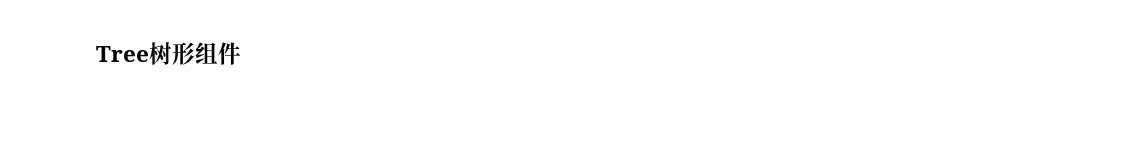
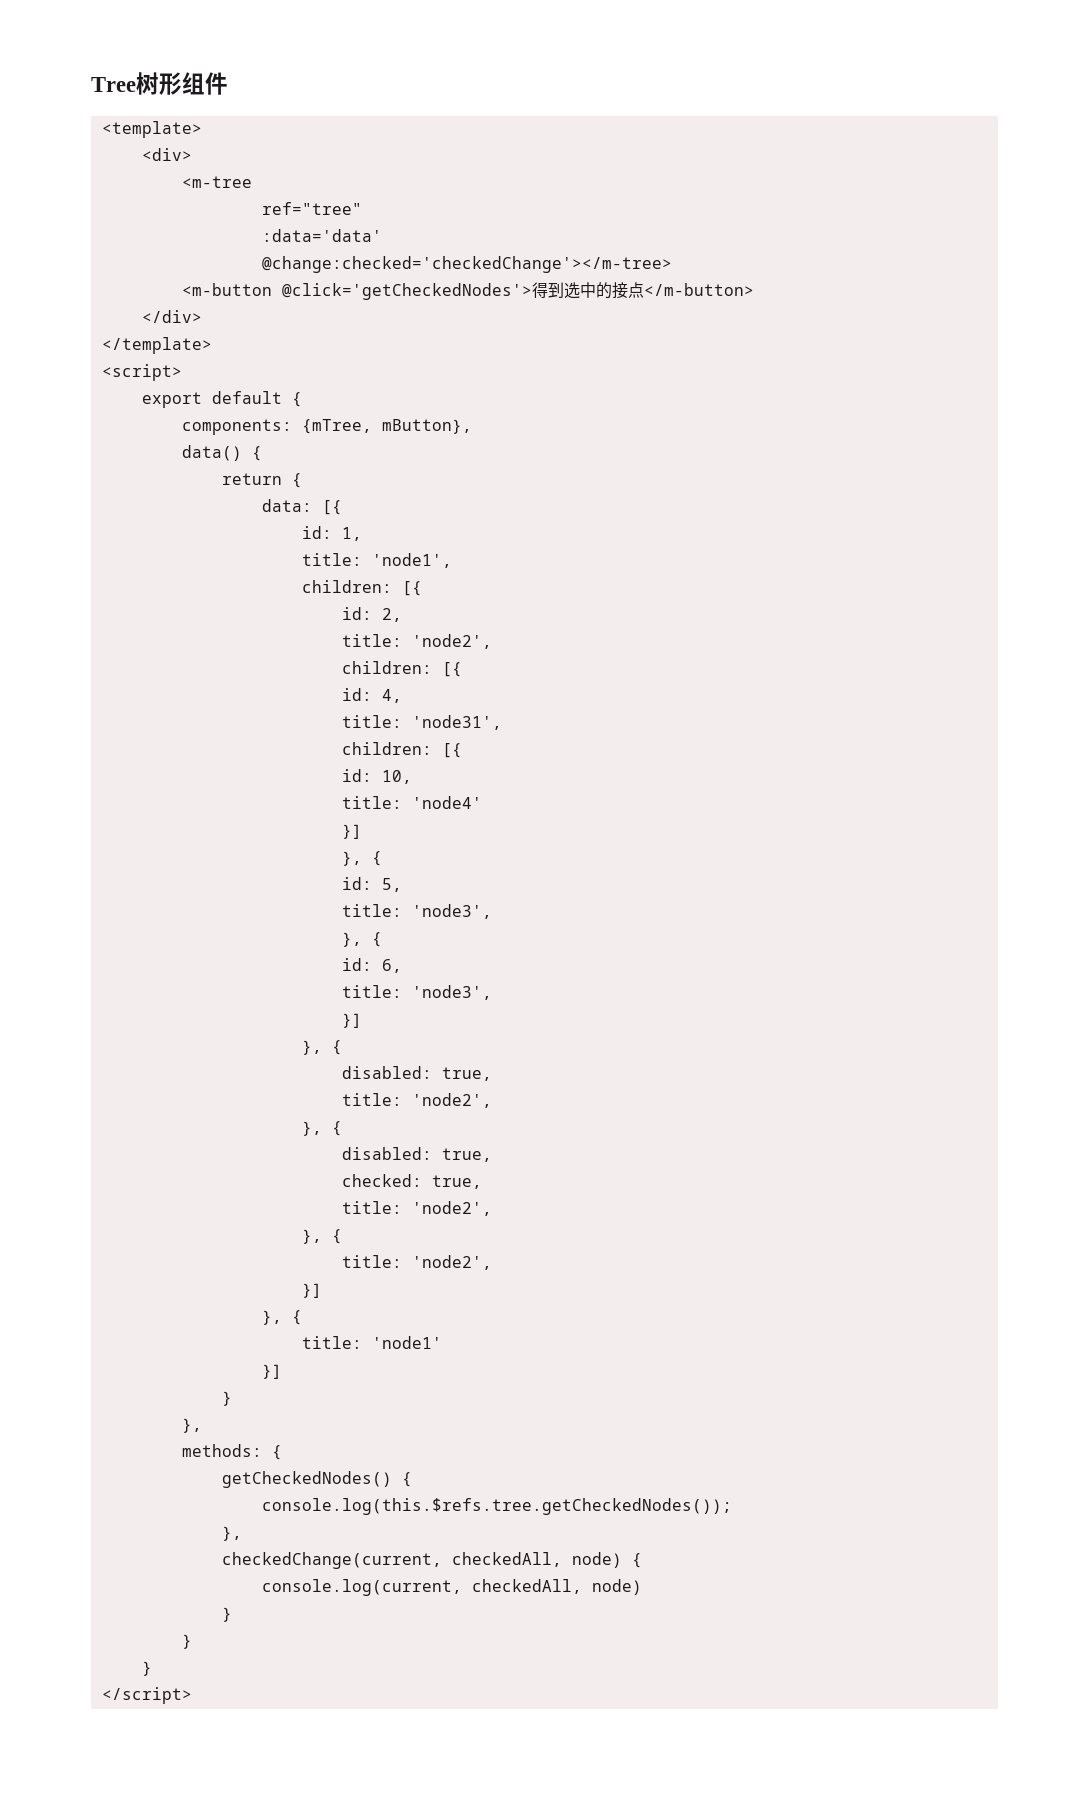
(241, 53) none -> [101,121,202,138] [141,148,192,161] [181,176,252,188] [261,202,362,215] [261,229,382,242] [261,256,672,273] [181,282,754,300] [141,310,202,323] [101,337,212,354] [101,364,182,381] [141,391,302,408] [181,419,472,435] [181,445,262,461] [221,473,302,488] [261,499,342,515] [301,526,362,541] [301,553,452,568] [301,580,422,596] [341,607,402,622] [341,634,492,649] [341,661,462,677] [341,688,402,703] [341,715,502,730] [341,742,462,758] [341,769,412,784] [341,796,482,809] [341,824,362,839] [341,851,382,866] [341,877,402,892] [341,904,492,919] [341,932,382,947] [341,958,402,973] [341,985,492,1000] [341,1013,362,1028] [301,1040,342,1055] [341,1066,492,1081] [341,1093,492,1108] [301,1121,342,1136] [341,1147,492,1162] [341,1174,482,1189] [341,1201,492,1216] [301,1229,342,1244] [341,1255,492,1270] [301,1283,322,1298] [261,1310,302,1325] [301,1336,442,1349] [261,1364,282,1379] [221,1391,232,1406] [181,1418,202,1433] [181,1444,282,1460] [221,1471,412,1488] [261,1498,732,1515] [221,1526,242,1541] [221,1552,642,1569] [261,1579,642,1596] [221,1607,232,1622] [181,1634,192,1649] [141,1661,152,1676] [101,1687,192,1704] // <template> // <div> // <m-tree // ref="tree" // :data='data' // @change:checked='checkedChange'></m-tree> // <m-button @click='getCheckedNodes'>得到选中的接点</m-button> // </div> // </template> // <script> // export default { // components: {mTree, mButton}, // data() { // return { // data: [{ // id: 1, // title: 'node1', // children: [{ // id: 2, // title: 'node2', // children: [{ // id: 4, // title: 'node31', // children: [{ // id: 10, // title: 'node4' // }] // }, { // id: 5, // title: 'node3', // }, { // id: 6, // title: 'node3', // }] // }, { // disabled: true, // title: 'node2', // }, { // disabled: true, // checked: true, // title: 'node2', // }, { // title: 'node2', // }] // }, { // title: 'node1' // }] // } // }, // methods: { // getCheckedNodes() { // console.log(this.$refs.tree.getCheckedNodes()); // }, // checkedChange(current, checkedAll, node) { // console.log(current, checkedAll, node) // } // } // } // </script>

